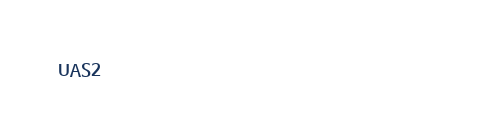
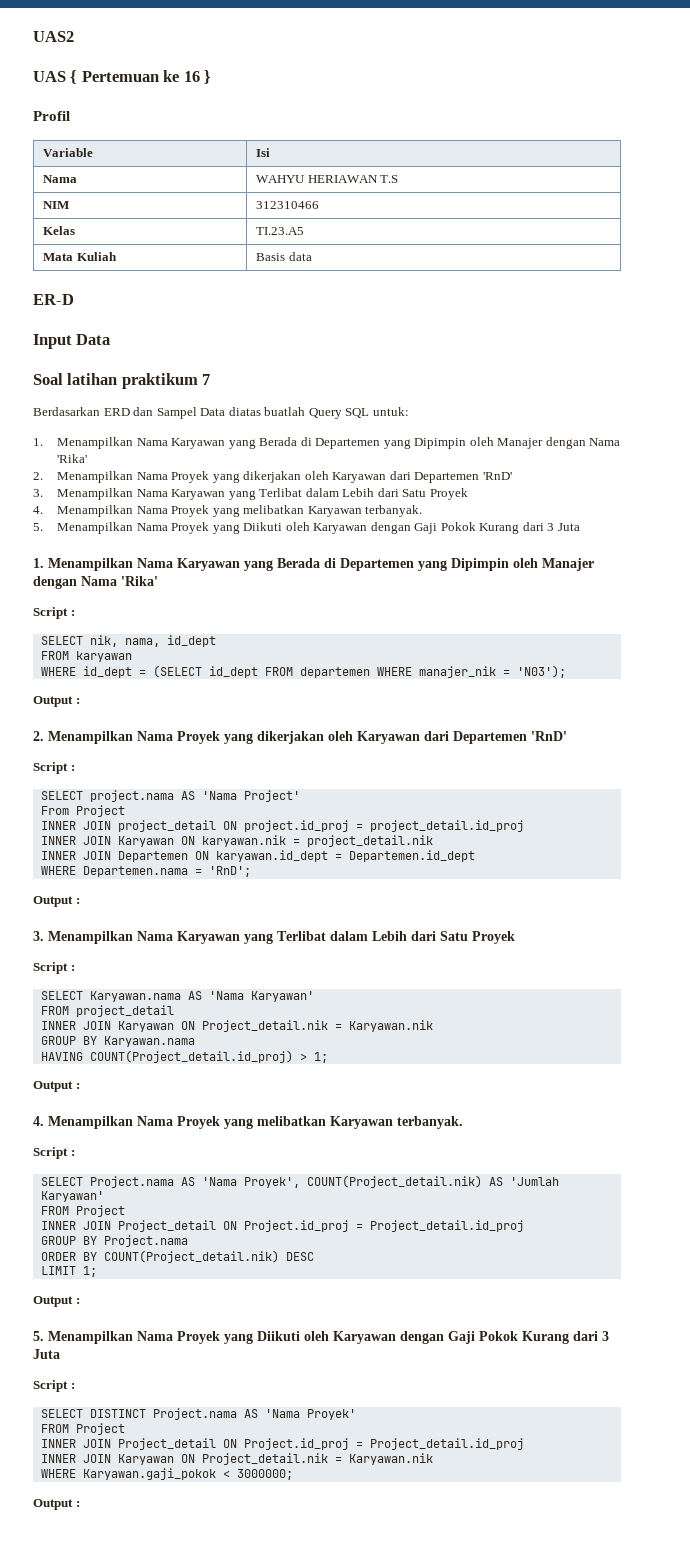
(101, 70) none -> [33,70,212,84] [33,111,70,121] [43,148,94,157] [256,148,271,157] [43,175,78,183] [256,175,399,183] [43,201,70,209] [256,201,320,209] [43,226,76,235] [256,227,305,235] [43,252,117,261] [256,252,312,261] [33,294,74,305] [33,334,111,349] [33,373,211,389] [33,407,409,419] [33,437,621,449] [57,454,88,463] [33,471,512,483] [33,488,468,500] [33,505,423,517] [33,522,580,534] [33,558,594,571] [33,576,158,589] [33,607,75,619] [40,635,216,647] [40,651,132,662] [40,665,566,678] [33,696,80,707] [33,731,567,744] [33,762,75,774] [40,790,300,802] [40,805,125,817] [40,820,524,832] [40,835,433,847] [40,850,475,862] [40,866,251,877] [33,896,80,907] [33,931,515,944] [33,962,75,974] [40,991,314,1002] [40,1005,174,1017] [40,1020,433,1032] [40,1036,195,1047] [40,1050,328,1063] [33,1081,80,1092] [33,1116,463,1129] [33,1147,75,1159] [40,1175,559,1188] [40,1191,104,1202] [40,1205,125,1217] [40,1220,524,1232] [40,1235,188,1247] [40,1250,314,1263] [40,1266,97,1277] [33,1296,80,1307] [33,1331,609,1344] [33,1349,60,1359] [33,1380,75,1392] [40,1408,356,1420] [40,1423,125,1435] [40,1438,524,1450] [40,1453,433,1465] [40,1468,293,1480] [33,1499,80,1510] // UAS { Pertemuan ke 16 } // Profil // Variable | Isi // Nama | WAHYU HERIAWAN T.S // NIM | 312310466 // Kelas | TI.23.A5 // Mata Kuliah | Basis data // ER-D // Input Data // Soal latihan praktikum 7 // Berdasarkan ERD dan Sampel Data diatas buatlah Query SQL untuk: // 1. Menampilkan Nama Karyawan yang Berada di Departemen yang Dipimpin oleh Manajer dengan Nama 'Rika' // 2. Menampilkan Nama Proyek yang dikerjakan oleh Karyawan dari Departemen 'RnD' // 3. Menampilkan Nama Karyawan yang Terlibat dalam Lebih dari Satu Proyek // 4. Menampilkan Nama Proyek yang melibatkan Karyawan terbanyak. // 5. Menampilkan Nama Proyek yang Diikuti oleh Karyawan dengan Gaji Pokok Kurang dari 3 Juta // 1. Menampilkan Nama Karyawan yang Berada di Departemen yang Dipimpin oleh Manajer dengan Nama 'Rika' // Script : // SELECT nik, nama, id_dept // FROM karyawan // WHERE id_dept = (SELECT id_dept FROM departemen WHERE manajer_nik = 'N03'); // Output : // 2. Menampilkan Nama Proyek yang dikerjakan oleh Karyawan dari Departemen 'RnD' // Script : // SELECT project.nama AS 'Nama Project' // From Project // INNER JOIN project_detail ON project.id_proj = project_detail.id_proj // INNER JOIN Karyawan ON karyawan.nik = project_detail.nik // INNER JOIN Departemen ON karyawan.id_dept = Departemen.id_dept // WHERE Departemen.nama = 'RnD'; // Output : // 3. Menampilkan Nama Karyawan yang Terlibat dalam Lebih dari Satu Proyek // Script : // SELECT Karyawan.nama AS 'Nama Karyawan' // FROM project_detail // INNER JOIN Karyawan ON Project_detail.nik = Karyawan.nik // GROUP BY Karyawan.nama // HAVING COUNT(Project_detail.id_proj) > 1; // Output : // 4. Menampilkan Nama Proyek yang melibatkan Karyawan terbanyak. // Script : // SELECT Project.nama AS 'Nama Proyek', COUNT(Project_detail.nik) AS 'Jumlah Karyawan' // FROM Project // INNER JOIN Project_detail ON Project.id_proj = Project_detail.id_proj // GROUP BY Project.nama // ORDER BY COUNT(Project_detail.nik) DESC // LIMIT 1; // Output : // 5. Menampilkan Nama Proyek yang Diikuti oleh Karyawan dengan Gaji Pokok Kurang dari 3 Juta // Script : // SELECT DISTINCT Project.nama AS 'Nama Proyek' // FROM Project // INNER JOIN Project_detail ON Project.id_proj = Project_detail.id_proj // INNER JOIN Karyawan ON Project_detail.nik = Karyawan.nik // WHERE Karyawan.gaji_pokok < 3000000; // Output :

